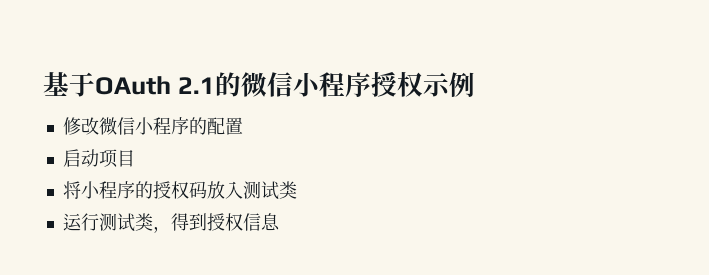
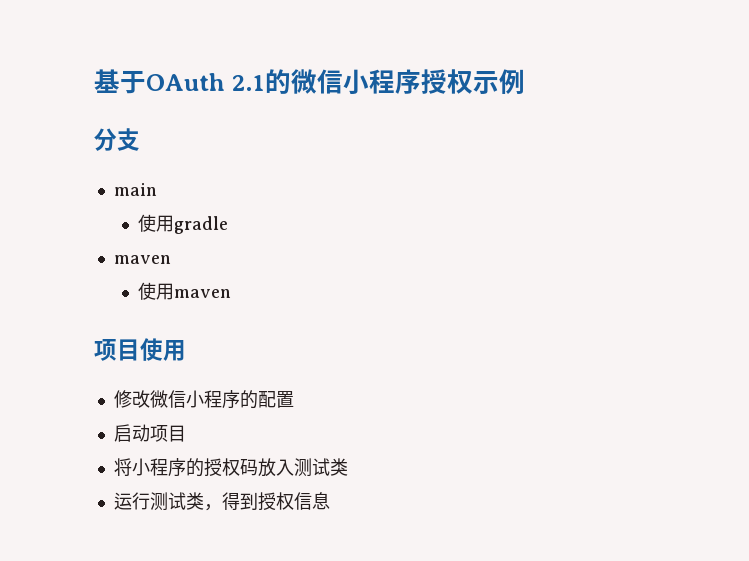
(475, 84) none -> [94,128,140,151] [113,183,157,196] [137,214,228,234] [113,255,171,264] [137,282,231,300] [94,338,186,361] // 分支 // main // 使用gradle // maven // 使用maven // 项目使用

